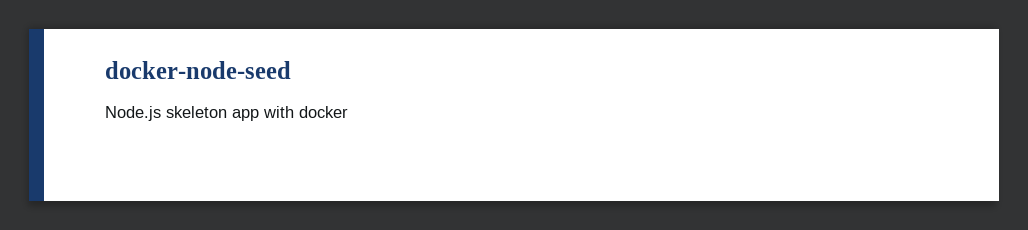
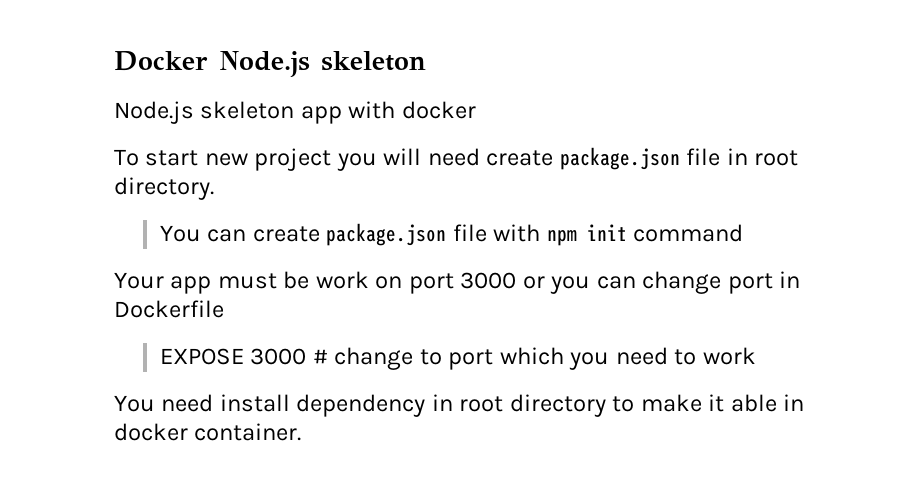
[105,61,291,79] docker-node-seed -> [114,51,426,77] Docker Node.js skeleton
(348, 112) none -> [114,147,799,171] [114,177,214,200] [159,223,744,246] [114,271,801,294] [114,300,224,318] [159,347,756,370] [114,394,805,417] [114,423,302,441] // To start new project you will need create package.json file in root directory. // You can create package.json file with npm init command // Your app must be work on port 3000 or you can change port in Dockerfile // EXPOSE 3000 # change to port which you need to work // You need install dependency in root directory to make it able in docker container.

